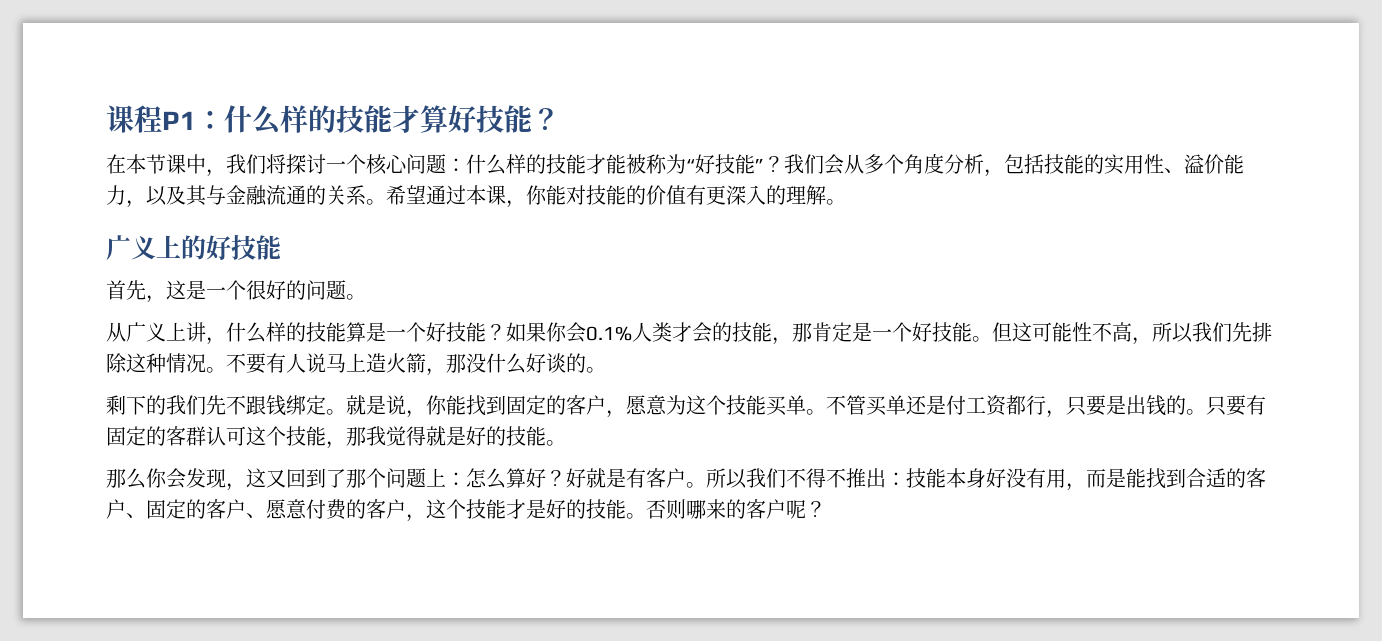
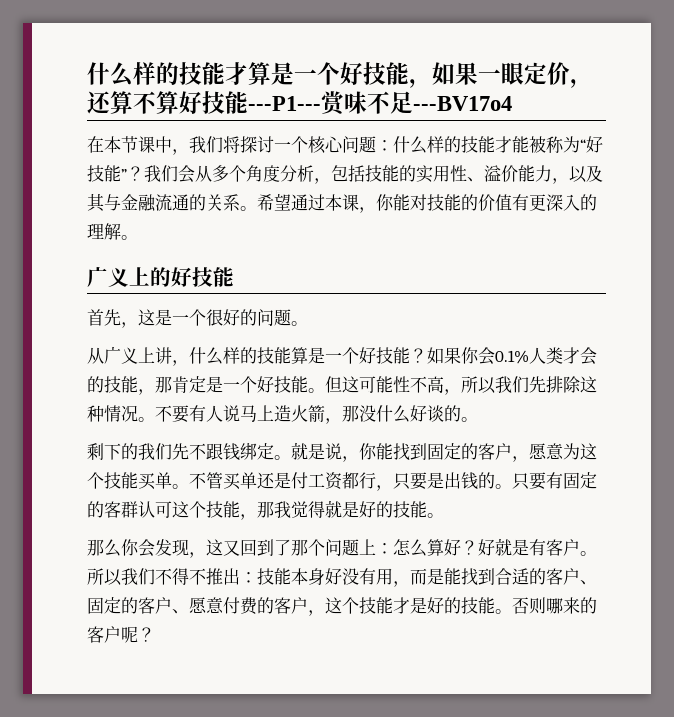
[106,105,224,133] 课程P1： -> (87, 73) none
[448,105,560,133] 好技能？ -> [271,62,593,88] [87,91,512,116] 是一个好技能，如果一眼定价，还算不算好技能---P1---赏味不足---BV17o4

